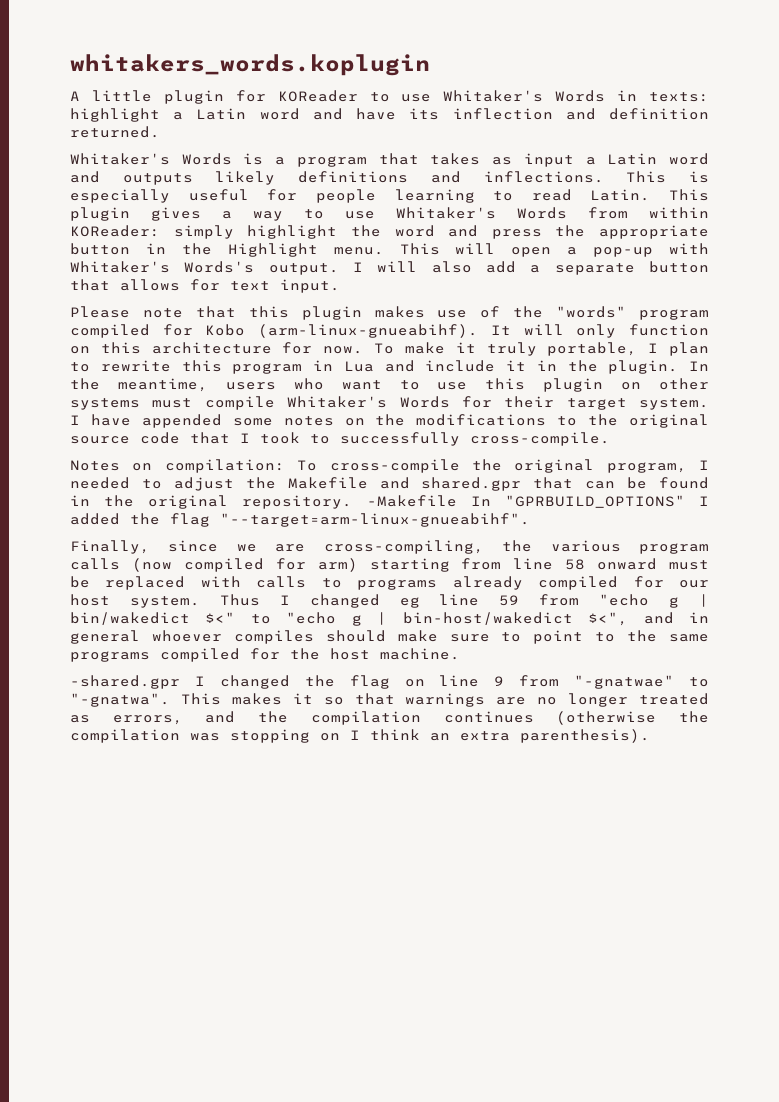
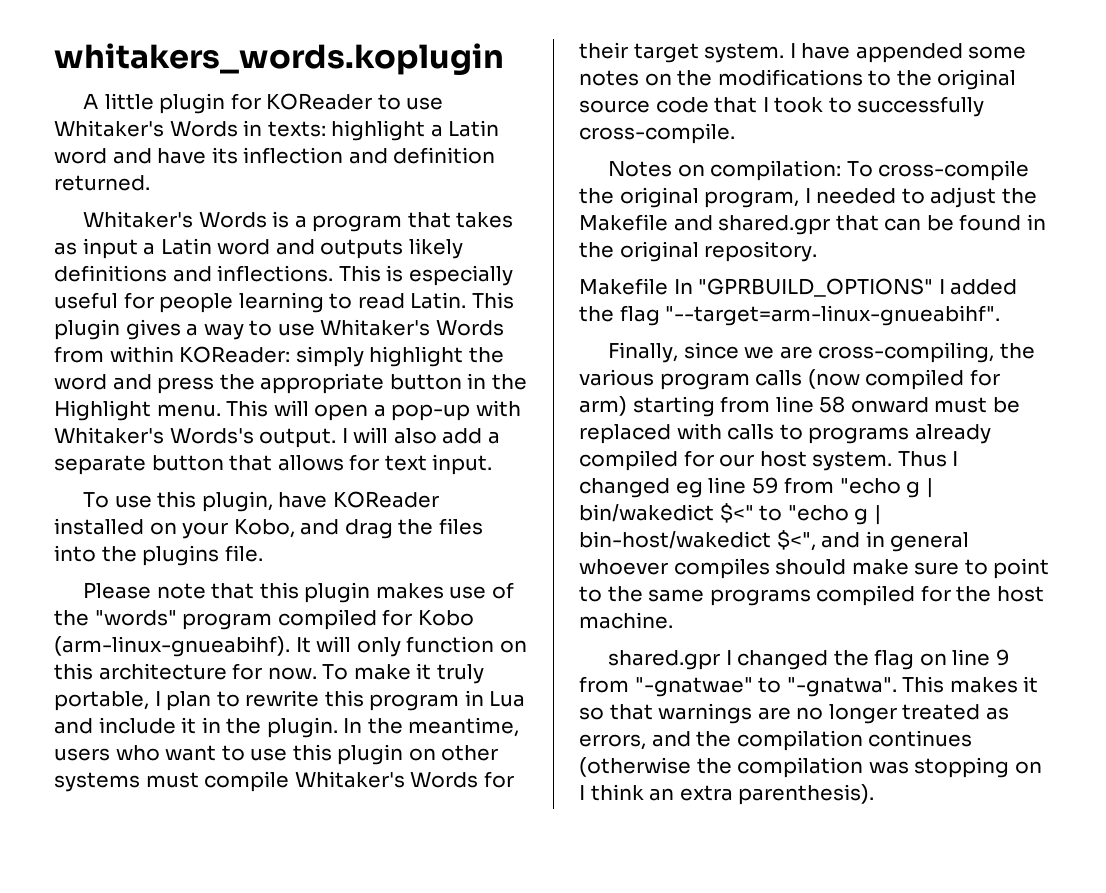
(340, 286) none -> [83,491,439,512] [54,518,483,539] [54,545,263,566] // To use this plugin, have KOReader installed on your Kobo, and drag the files into the plugins file.
[366,495,457,507] -Makefile -> [579,278,668,295] // Makefile
[70,675,180,689] -shared.gpr -> [608,650,721,670] shared.gpr

